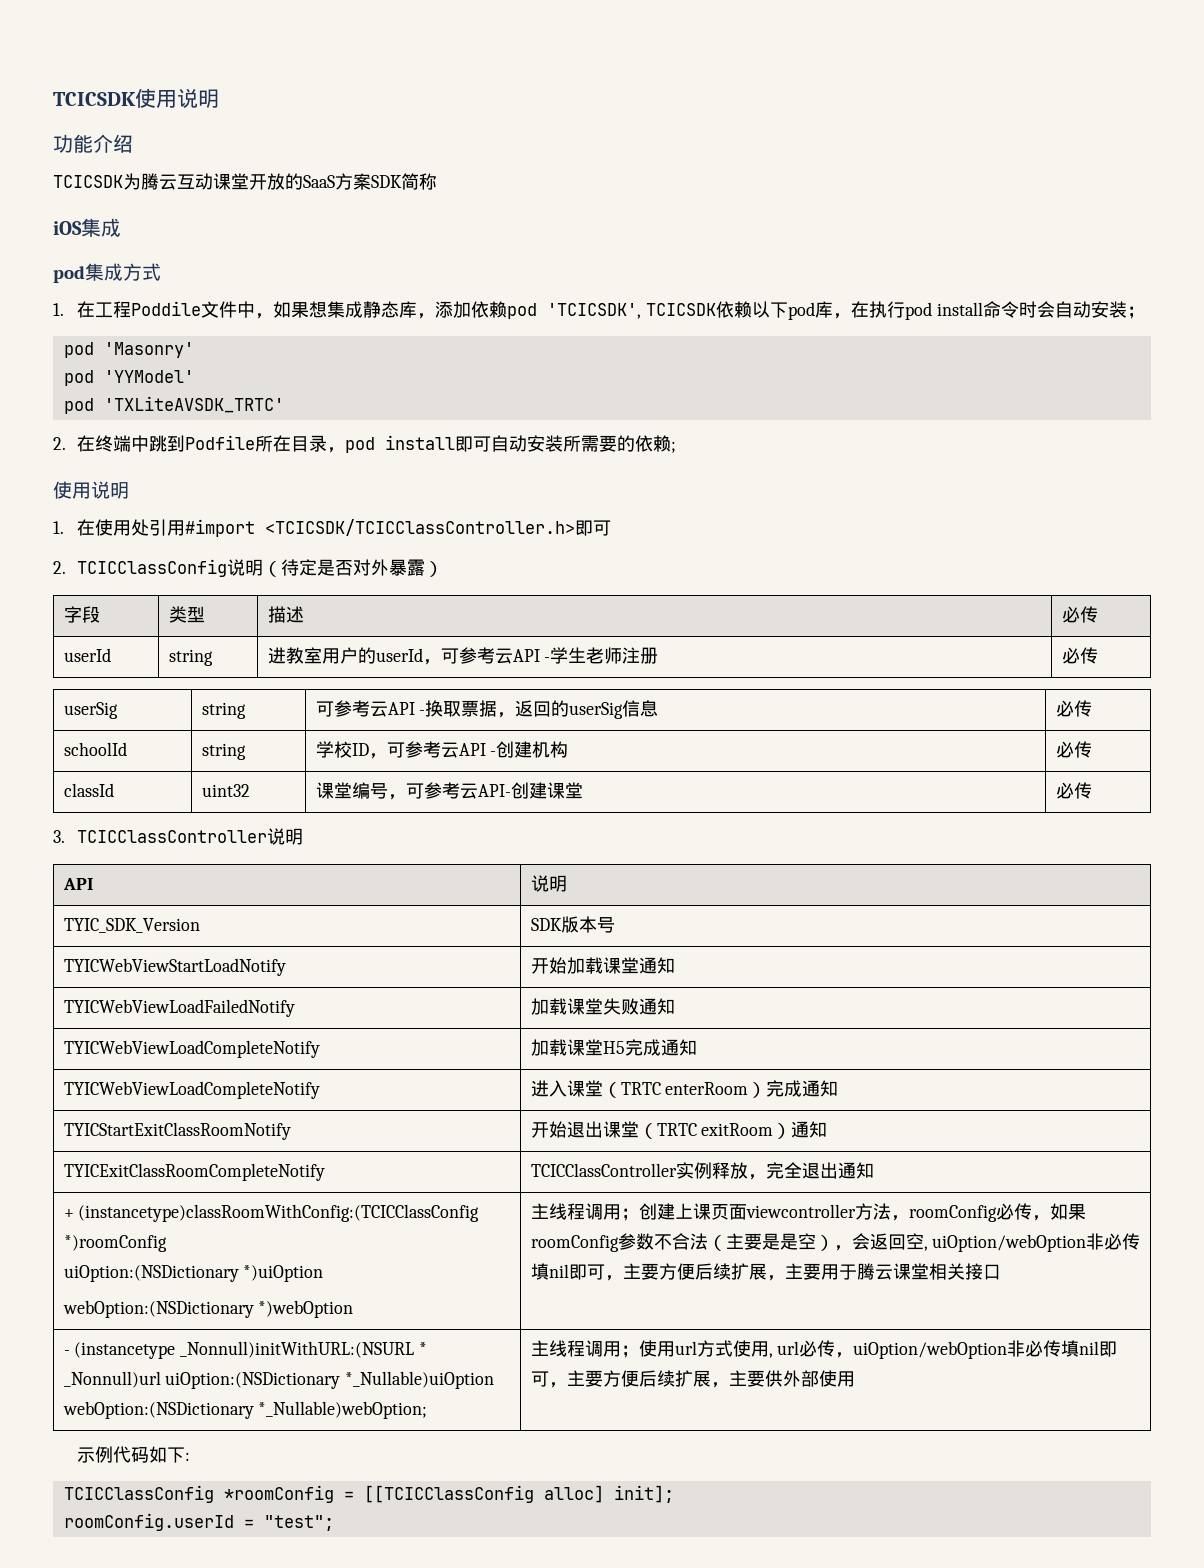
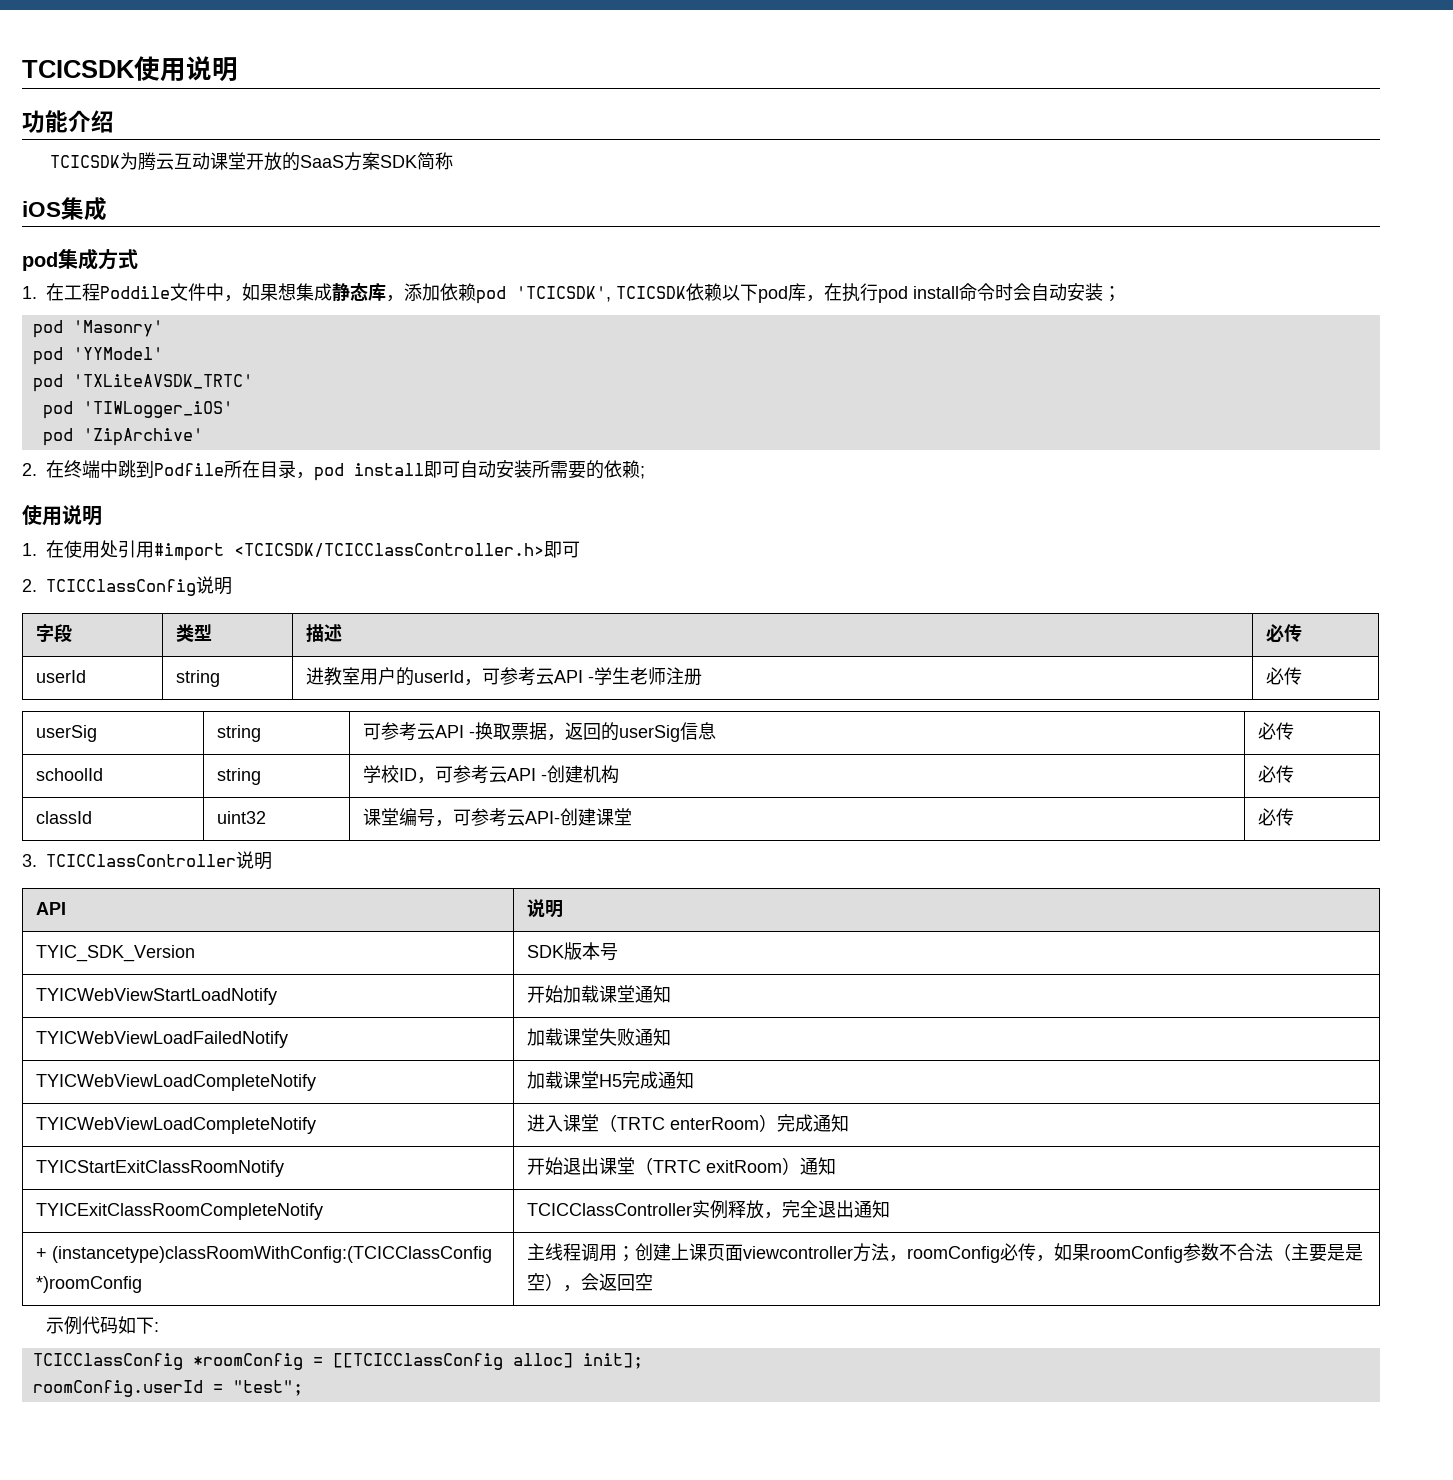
(284, 404) none -> [42,401,233,419] [42,428,203,446] // pod 'TIWLogger_iOS' // pod 'ZipArchive'
[263,559,444,577] （待定是否对外暴露） -> (233, 586) none
[63,1265,324,1282] [62,1300,354,1318] // uiOption:(NSDictionary *)uiOption // webOption:(NSDictionary *)webOption -> (142, 1284) none
[923,1233,1141,1252] [530,1263,1001,1281] [63,1341,428,1359] [63,1371,495,1389] [62,1401,428,1419] [530,1340,1118,1359] [530,1370,855,1388] , uiOption/webOption非必传填nil即可，主要方便后续扩展，主要用于腾云课堂相关接口 // - (instancetype _Nonnull)initWithURL:(NSURL * _Nonnull)url uiOption:(NSDictionary *_Nullable)uiOption webOption:(NSDictionary *_Nullable)webOption; | 主线程调用；使用url方式使用, url必传，uiOption/webOption非必传填nil即可，主要方便后续扩展，主要供外部使用 -> (653, 1282) none

